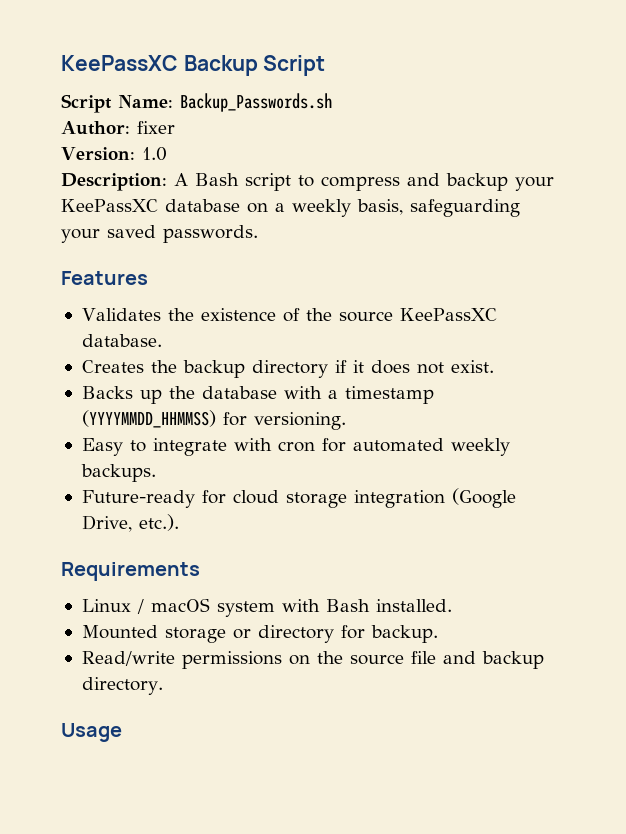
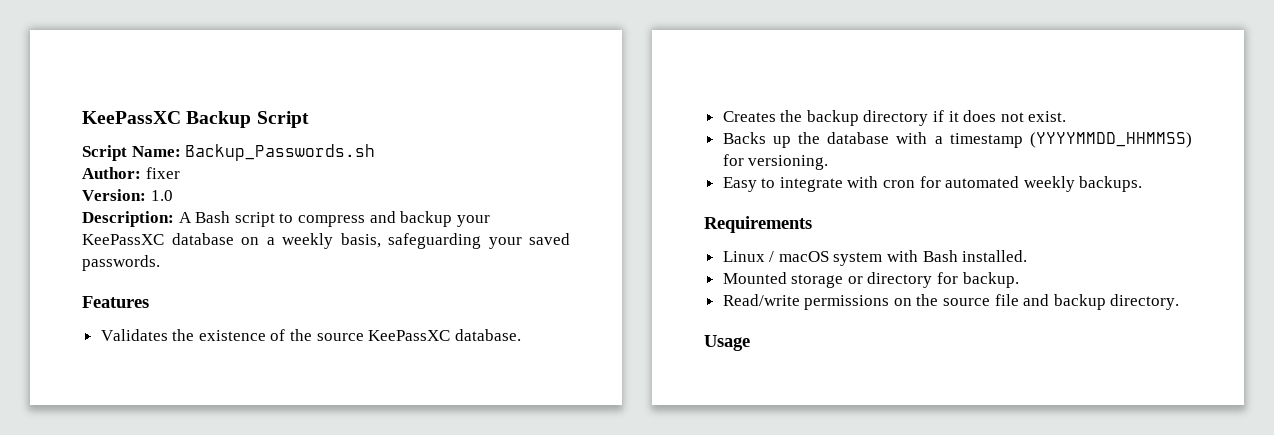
[81,488,516,508] [81,514,179,532] // Future-ready for cloud storage integration (Google Drive, etc.). -> (1143, 184) none

